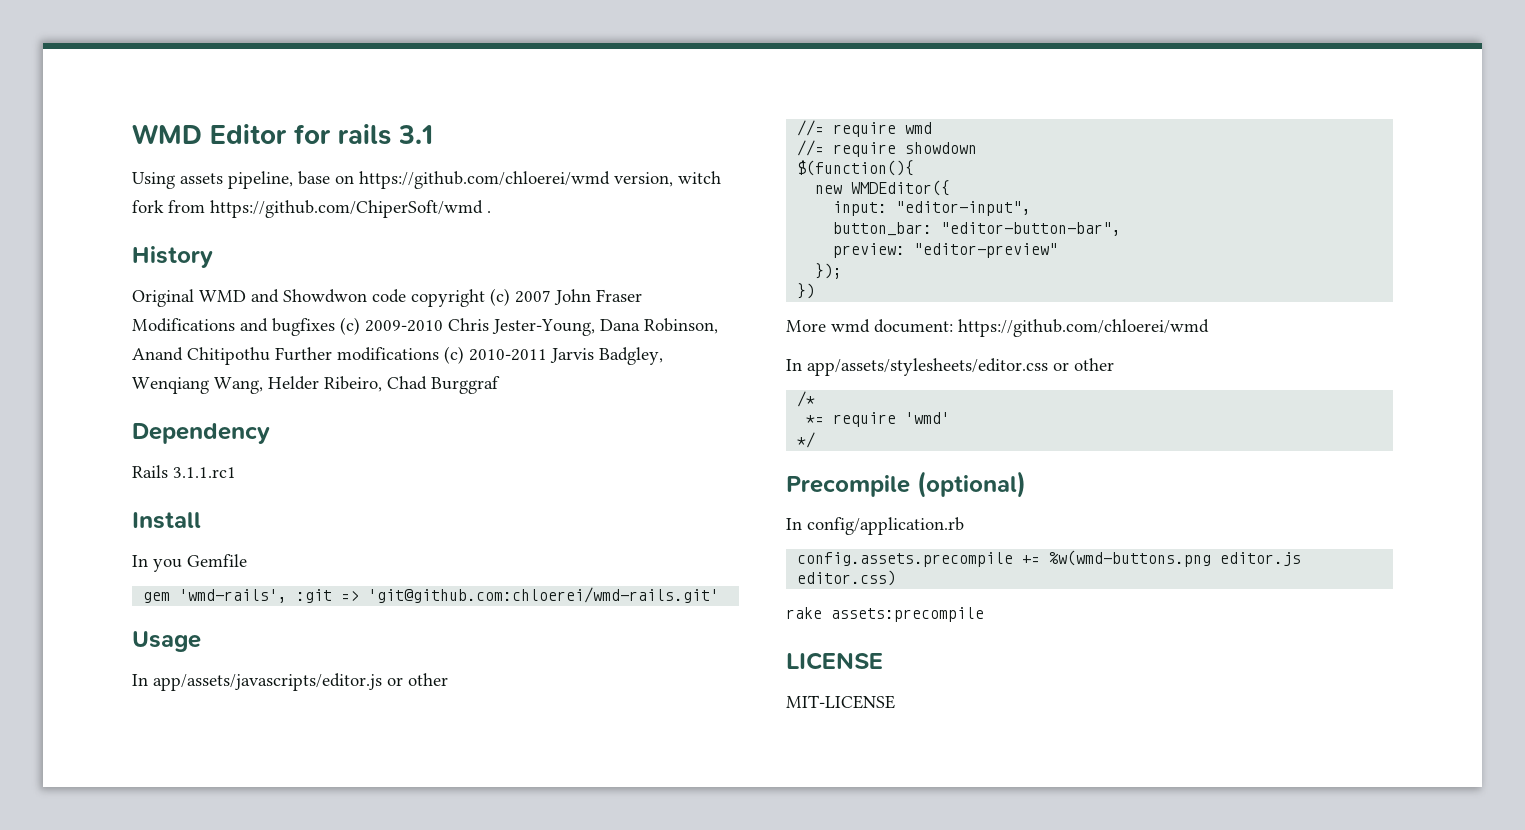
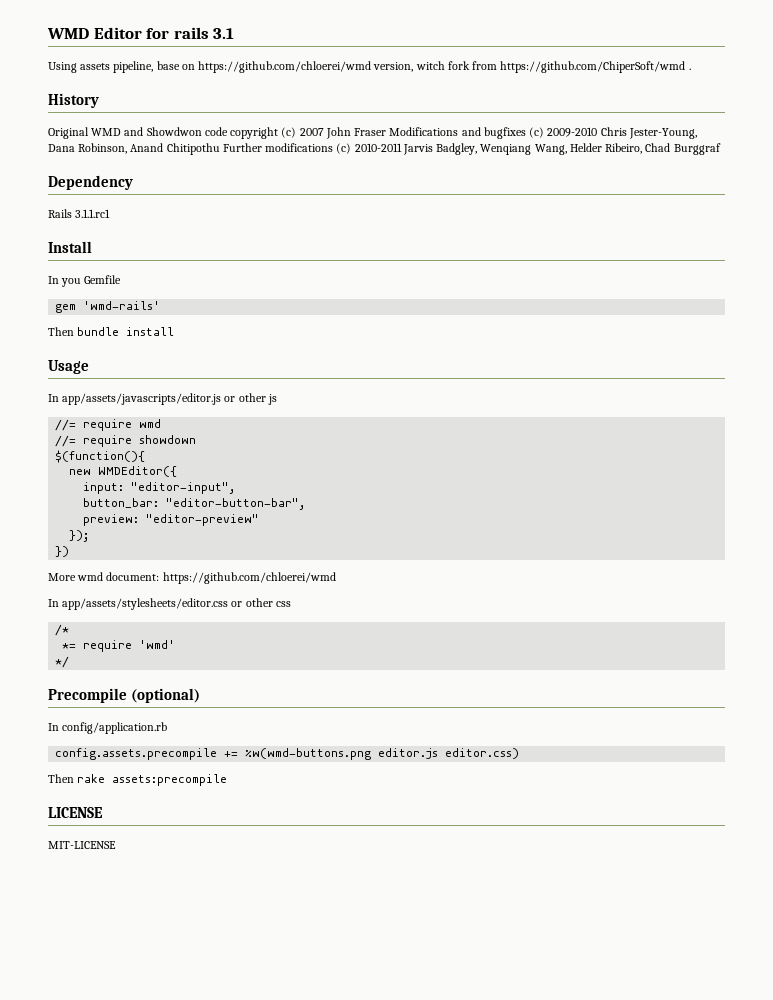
[179,587,720,603] 'wmd-rails', :git => 'git@github.com:chloerei/wmd-rails.git' -> [83,301,161,310] [48,327,175,336] 'wmd-rails' // Then bundle install
(448, 679) none -> [267,394,277,405] js
(1114, 364) none -> [275,601,291,607] css
(897, 578) none -> [48,774,74,783] Then

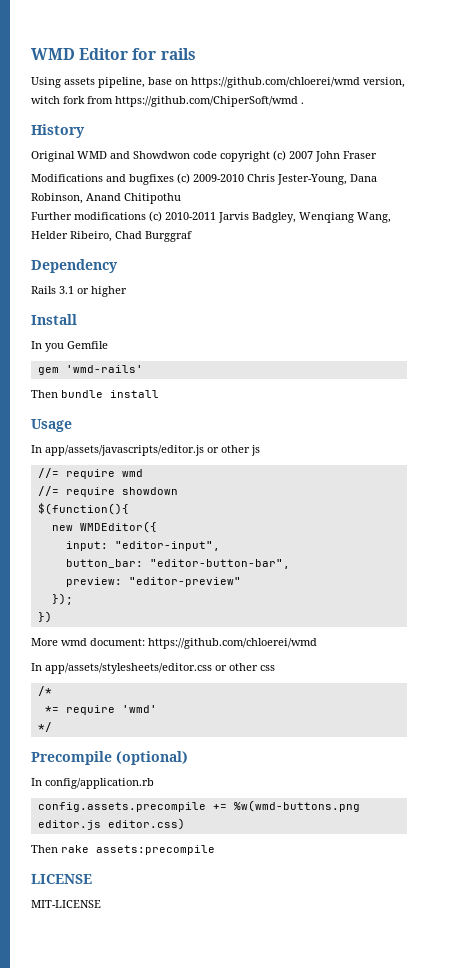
[213,28,235,39] 3.1 -> (196, 54) none
(387, 132) none -> (377, 155) //
(220, 149) none -> (181, 198) //
[75,209,111,218] 3.1.1.rc1 -> [59,286,127,297] 3.1 or higher

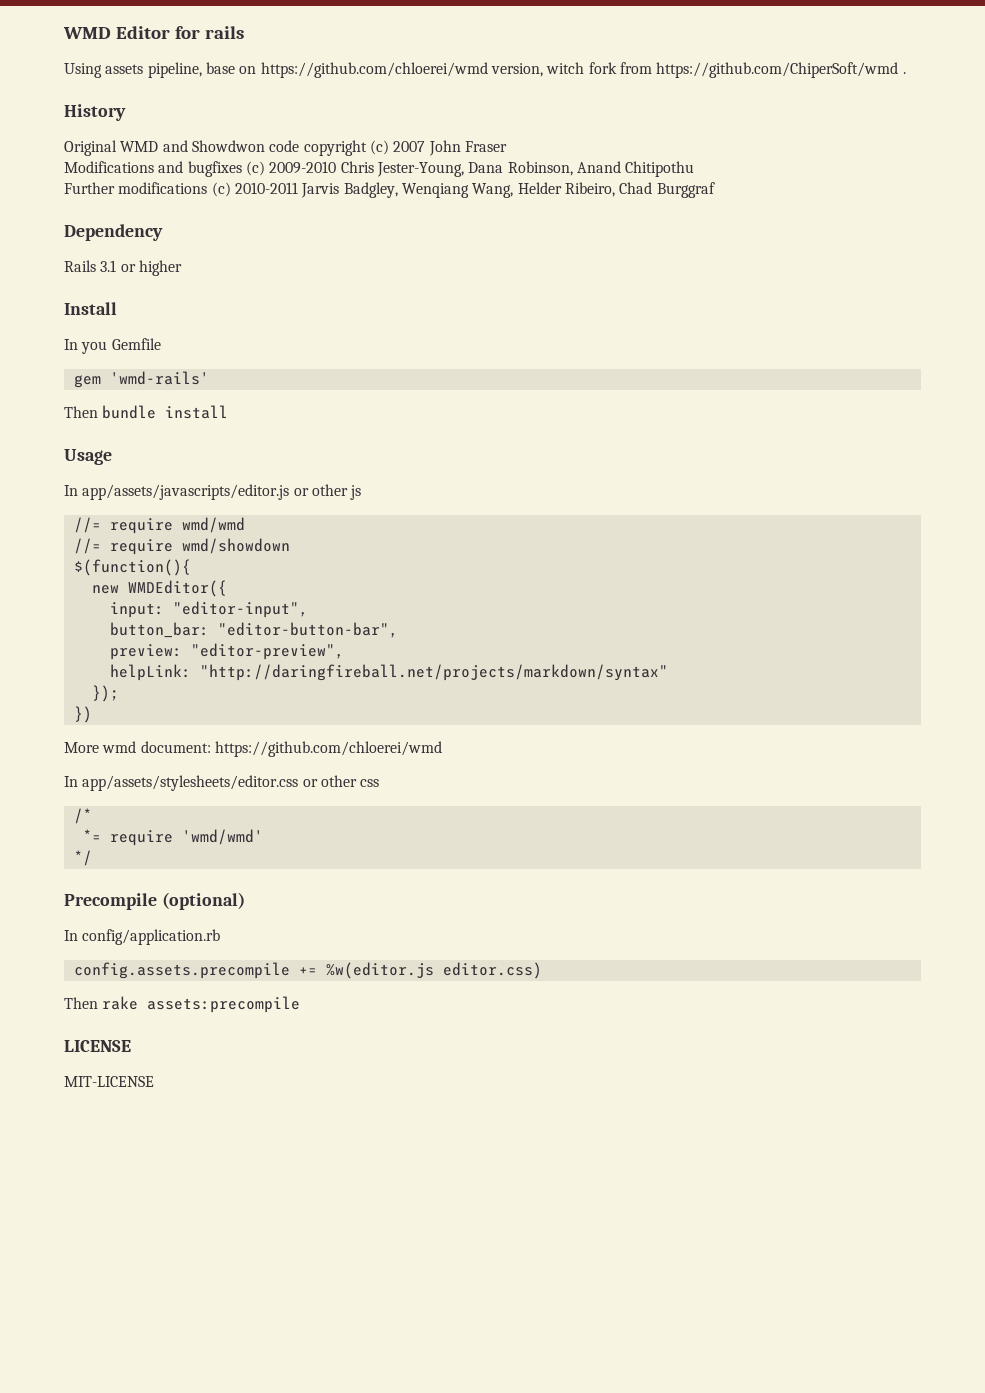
[121,469,143,477] [37,486,178,497] wmd // //= require showdown -> [181,517,245,533] [73,538,290,555] wmd/wmd // //= require wmd/showdown
[128,577,241,587] "editor-preview" -> [190,643,344,660] [109,664,668,681] "editor-preview", // helpLink: "http://daringfireball.net/projects/markdown/syntax"
[121,705,157,713] 'wmd' -> [181,829,263,845] 'wmd/wmd'
[233,800,360,812] [37,820,101,830] %w(wmd-buttons.png editor.js -> [325,962,434,979] %w(editor.js

